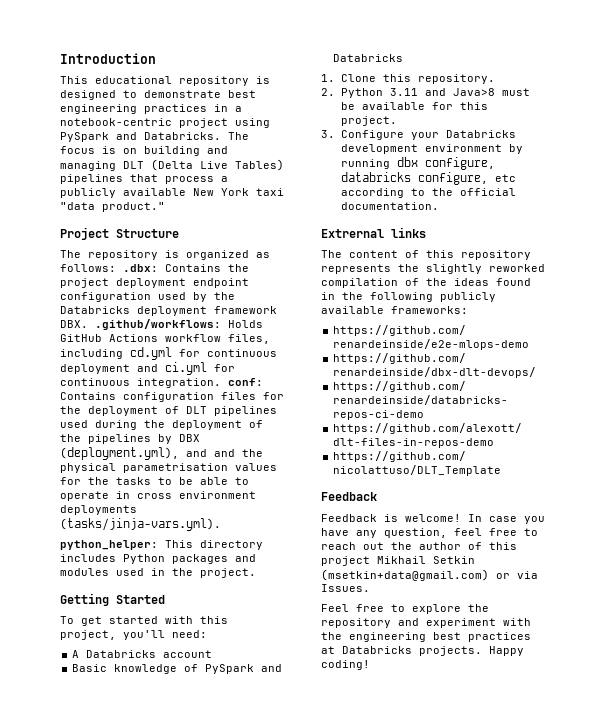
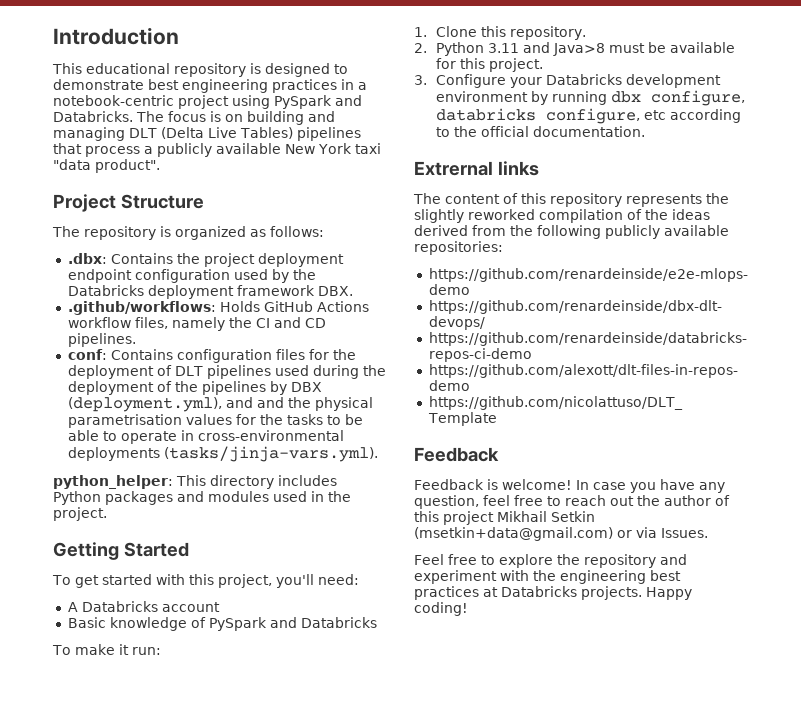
[102,202,165,212] product." -> [95,159,160,173] product".
(116, 268) none -> (324, 231) //
(88, 324) none -> (353, 291) //
[60,347,277,360] [60,362,235,375] [60,378,221,388] including cd.yml for continuous deployment and ci.yml for continuous integration. -> [171,317,326,331] [67,333,136,347] namely the CI and CD pipelines. //
[137,491,256,499] cross environment -> [197,430,344,441] cross-environmental
(404, 58) none -> [52,644,161,655] // To make it run:
[496,278,531,286] [321,292,335,300] found in -> [414,225,506,236] derived from
[391,306,468,314] frameworks: -> [414,241,503,255] repositories:

